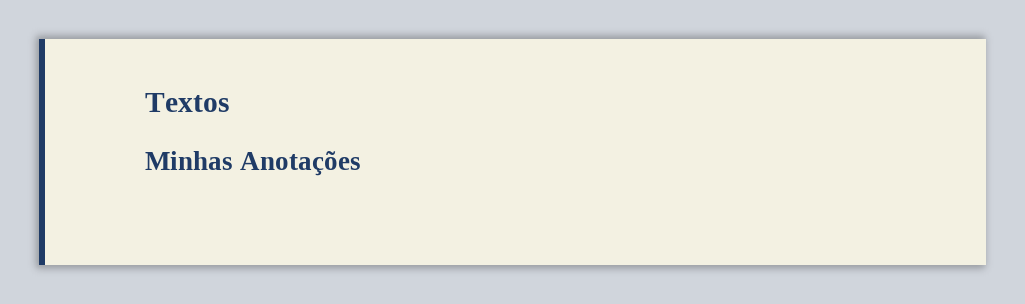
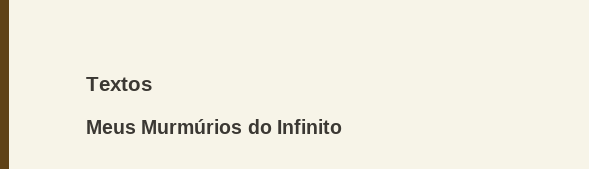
[145,151,362,176] Minhas Anotações -> [86,119,342,134] Meus Murmúrios do Infinito

